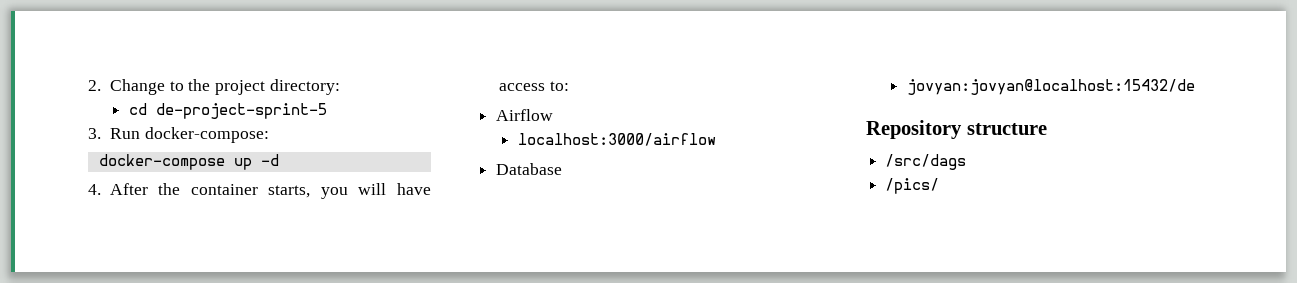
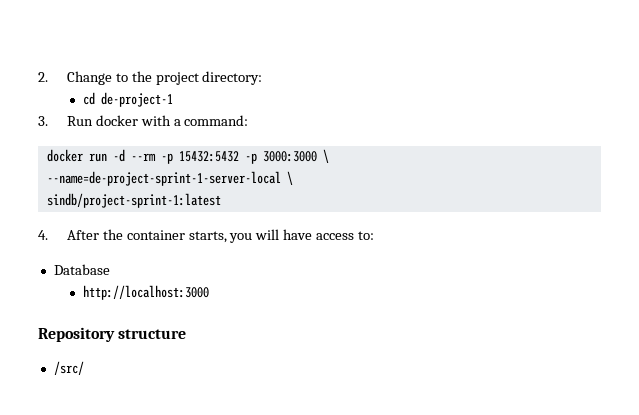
[156,103,328,119] de-project-sprint-5 -> [100,92,173,107] de-project-1
[144,127,269,143] [98,154,279,170] docker-compose: // docker-compose up -d -> [95,115,249,126] [46,149,329,164] [46,171,293,186] [46,193,221,208] docker with a command: // docker run -d --rm -p 15432:5432 -p 3000:3000 \ // --name=de-project-sprint-1-server-local \ // sindb/project-sprint-1:latest
[496,109,554,121] [518,133,717,146] // Airflow // localhost:3000/airflow -> (375, 235) none
[907,79,1196,95] jovyan:jovyan@localhost:15432/de -> [82,285,209,300] http://localhost:3000
[885,154,967,170] [885,178,940,194] /src/dags // /pics/ -> [53,361,84,375] /src/

